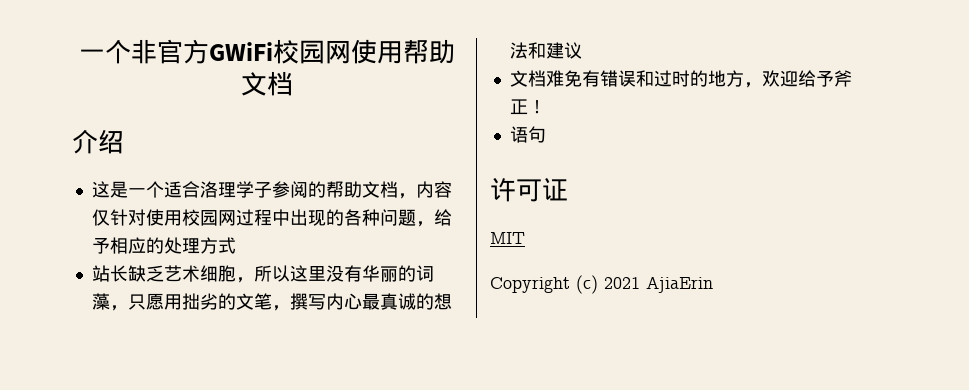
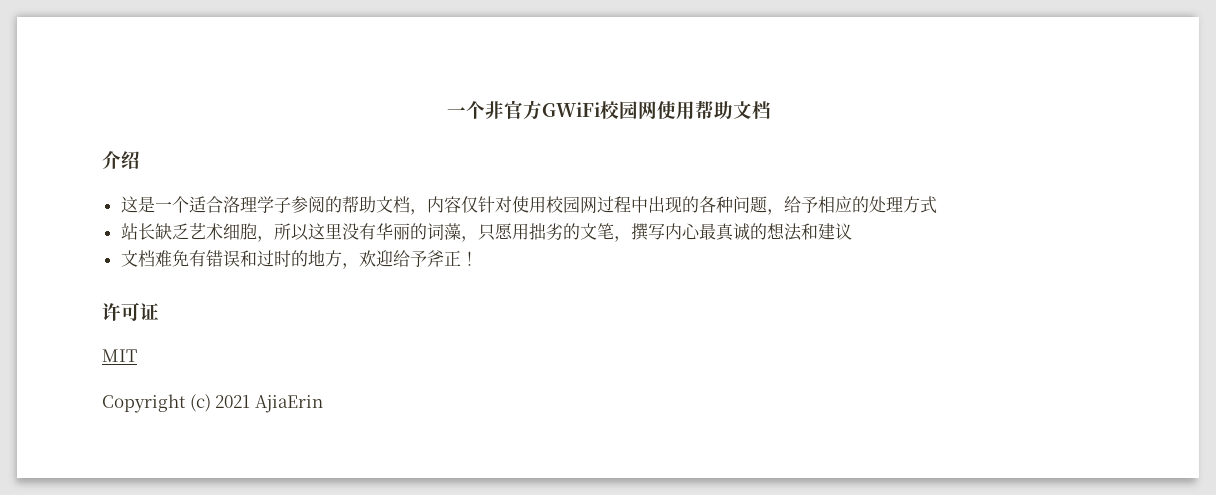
[509,126,546,143] // 语句 -> (478, 258) none

